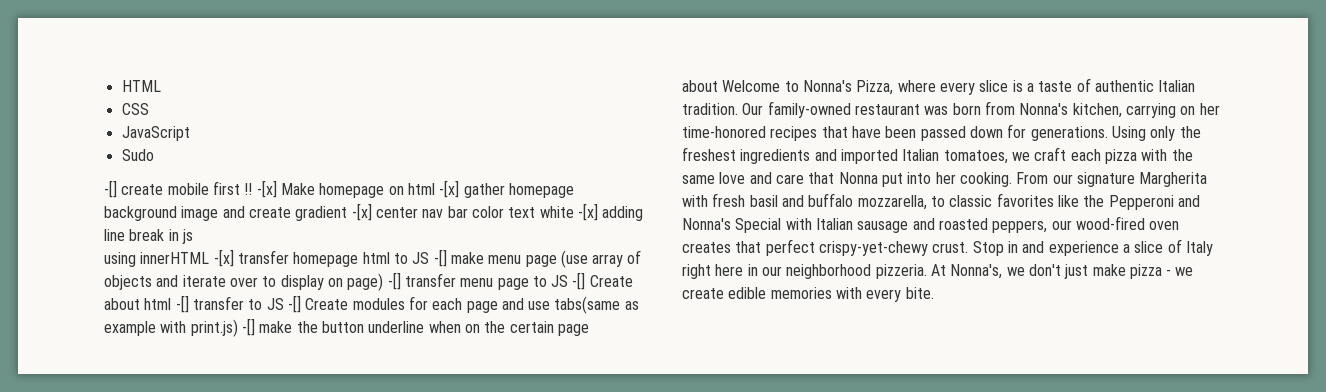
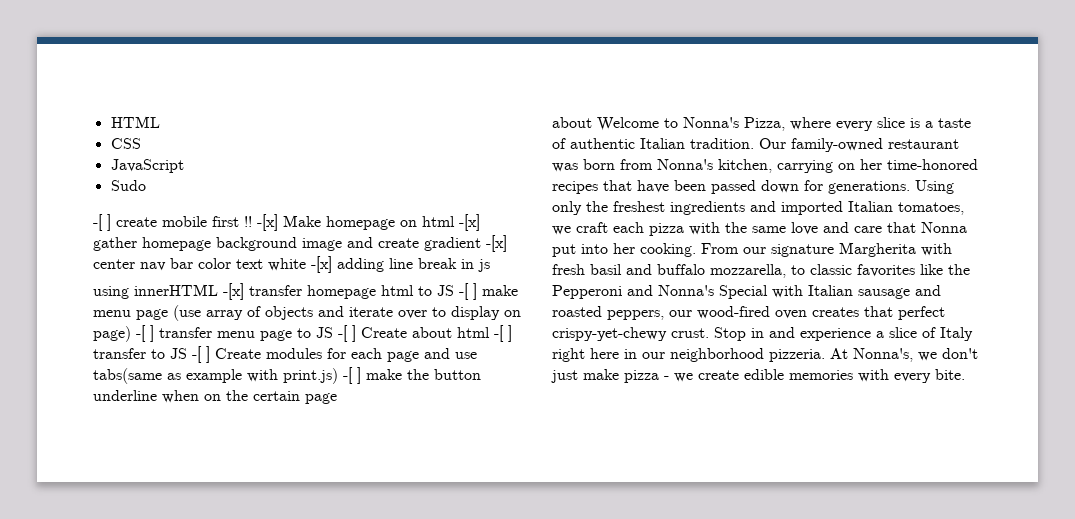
[104,180,117,198] -[] -> [93,214,111,231] -[ ]
[433,249,447,267] -[] -> [459,283,477,300] -[ ]
[387,272,401,290] -[] -> [136,325,154,342] -[ ]
[572,272,586,290] -[] -> [338,325,356,342] -[ ]
[175,295,189,313] -[] -> [494,325,512,342] -[ ]
[287,295,301,313] -[] -> [192,346,210,363] -[ ]
[241,318,255,336] -[] -> [343,367,361,384] -[ ]

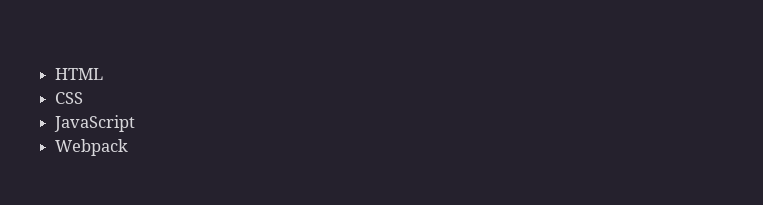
[110,180,146,191] [93,214,480,231] [93,235,507,252] [93,256,490,273] [93,283,518,300] [93,305,521,321] [93,325,512,342] [93,346,477,363] [93,367,481,384] [93,390,337,404] [552,117,971,131] [552,138,959,152] [552,159,978,173] [552,180,954,194] [552,201,964,215] [552,222,967,236] [552,242,952,257] [552,264,970,278] [552,285,941,299] [552,306,945,320] [552,327,973,341] [552,348,978,362] [551,369,965,383] Sudo // -[ ] create mobile first !! -[x] Make homepage on html -[x] gather homepage background image and create gradient -[x] center nav bar color text white -[x] adding line break in js // using innerHTML -[x] transfer homepage html to JS -[ ] make menu page (use array of objects and iterate over to display on page) -[ ] transfer menu page to JS -[ ] Create about html -[ ] transfer to JS -[ ] Create modules for each page and use tabs(same as example with print.js) -[ ] make the button underline when on the certain page // about Welcome to Nonna's Pizza, where every slice is a taste of authentic Italian tradition. Our family-owned restaurant was born from Nonna's kitchen, carrying on her time-honored recipes that have been passed down for generations. Using only the freshest ingredients and imported Italian tomatoes, we craft each pizza with the same love and care that Nonna put into her cooking. From our signature Margherita with fresh basil and buffalo mozzarella, to classic favorites like the Pepperoni and Nonna's Special with Italian sausage and roasted peppers, our wood-fired oven creates that perfect crispy-yet-chewy crust. Stop in and experience a slice of Italy right here in our neighborhood pizzeria. At Nonna's, we don't just make pizza - we create edible memories with every bite. -> [55,139,129,156] Webpack

